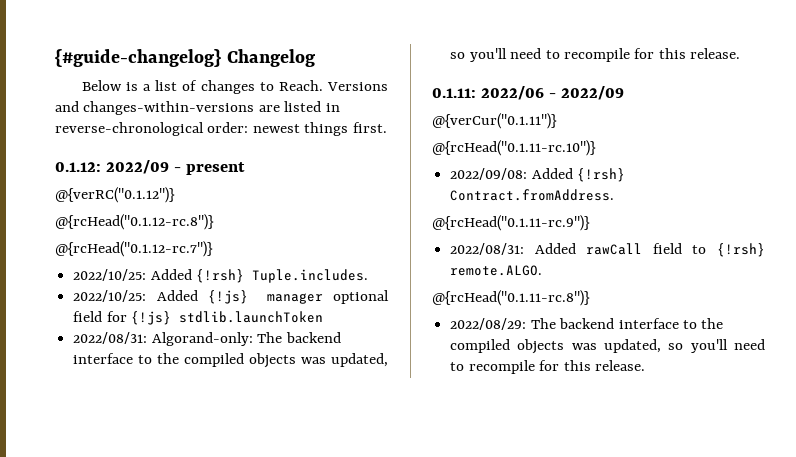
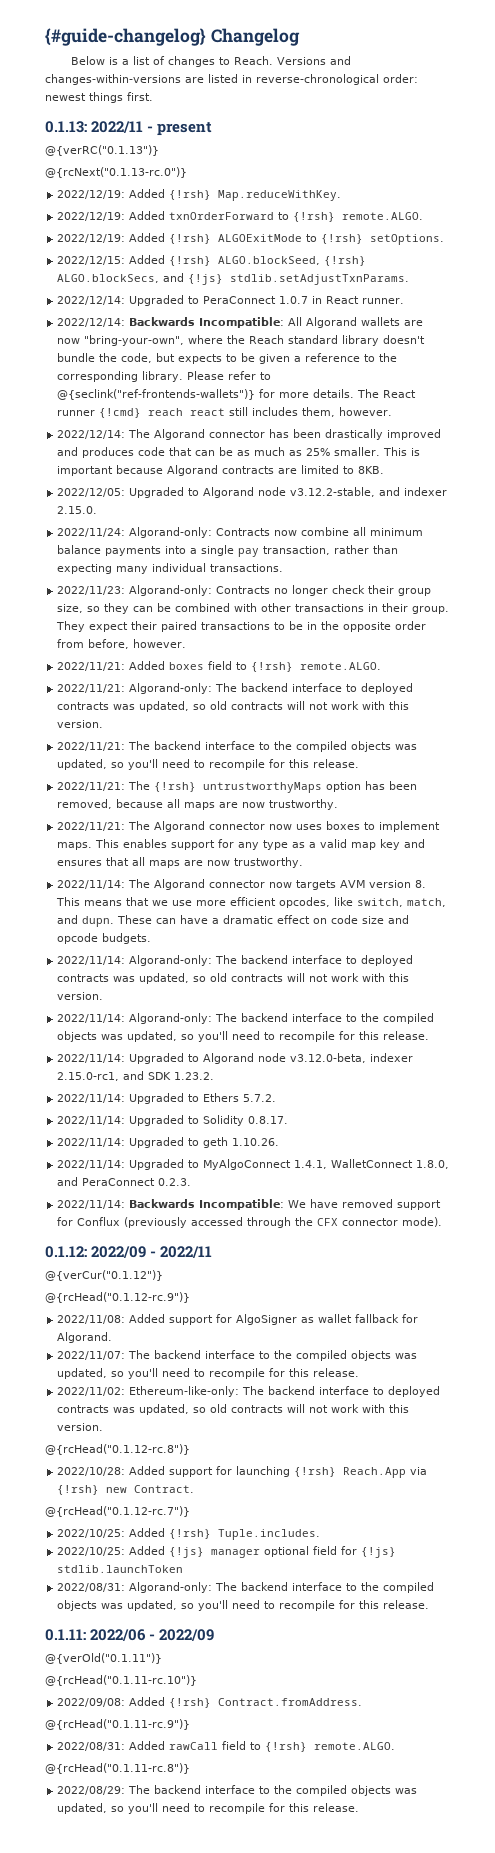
[55,160,246,175] [55,187,175,203] [55,214,214,230] 0.1.12: 2022/09 - present // @{verRC("0.1.12")} // @{rcHead("0.1.12-rc.8")} -> [45,121,213,136] [45,145,159,156] [45,167,187,178] [57,189,342,201] [57,211,424,222] [57,233,445,245] [57,255,367,266] [57,273,410,285] [57,295,405,306] [57,317,424,328] [57,335,426,346] [57,353,398,364] [57,371,272,382] [57,389,417,400] [57,407,393,418] [57,429,442,440] [57,447,421,458] [57,465,385,476] [57,487,448,498] [57,506,98,514] [57,527,424,538] [57,545,399,557] [57,563,284,574] [57,585,432,596] [57,603,450,614] [56,621,427,632] [57,639,187,649] [57,661,382,672] [57,683,414,694] [57,701,410,712] [57,720,104,728] [57,741,418,752] [57,759,360,770] [57,781,418,793] [57,799,339,810] [57,821,441,832] [57,839,426,850] [57,857,304,868] [57,879,427,890] [56,897,447,908] [57,915,410,927] [57,933,152,944] [57,955,414,966] [57,973,410,984] [57,992,104,1000] [57,1013,435,1024] [57,1031,430,1042] [57,1053,414,1064] [57,1071,215,1081] [57,1093,277,1104] [57,1115,289,1126] [57,1137,280,1148] [57,1159,450,1170] [57,1177,192,1186] [57,1199,442,1210] [57,1217,443,1228] [45,1246,213,1258] [45,1270,163,1281] [45,1292,190,1303] [57,1314,419,1325] [57,1332,113,1343] [57,1350,418,1361] [57,1368,360,1379] [57,1386,441,1397] [57,1404,410,1415] [57,1423,104,1431] [45,1444,190,1455] [57,1466,428,1478] [57,1485,195,1495] 0.1.13: 2022/11 - present // @{verRC("0.1.13")} // @{rcNext("0.1.13-rc.0")} // 2022/12/19: Added {!rsh} Map.reduceWithKey. // 2022/12/19: Added txnOrderForward to {!rsh} remote.ALGO. // 2022/12/19: Added {!rsh} ALGOExitMode to {!rsh} setOptions. // 2022/12/15: Added {!rsh} ALGO.blockSeed, {!rsh} ALGO.blockSecs, and {!js} stdlib.setAdjustTxnParams. // 2022/12/14: Upgraded to PeraConnect 1.0.7 in React runner. // 2022/12/14: Backwards Incompatible: All Algorand wallets are now "bring-your-own", where the Reach standard library doesn't bundle the code, but expects to be given a reference to the corresponding library. Please refer to @{seclink("ref-frontends-wallets")} for more details. The React runner {!cmd} reach react still includes them, however. // 2022/12/14: The Algorand connector has been drastically improved and produces code that can be as much as 25% smaller. This is important because Algorand contracts are limited to 8KB. // 2022/12/05: Upgraded to Algorand node v3.12.2-stable, and indexer 2.15.0. // 2022/11/24: Algorand-only: Contracts now combine all minimum balance payments into a single pay transaction, rather than expecting many individual transactions. // 2022/11/23: Algorand-only: Contracts no longer check their group size, so they can be combined with other transactions in their group. They expect their paired transactions to be in the opposite order from before, however. // 2022/11/21: Added boxes field to {!rsh} remote.ALGO. // 2022/11/21: Algorand-only: The backend interface to deployed contracts was updated, so old contracts will not work with this version. // 2022/11/21: The backend interface to the compiled objects was updated, so you'll need to recompile for this release. // 2022/11/21: The {!rsh} untrustworthyMaps option has been removed, because all maps are now trustworthy. // 2022/11/21: The Algorand connector now uses boxes to implement maps. This enables support for any type as a valid map key and ensures that all maps are now trustworthy. // 2022/11/14: The Algorand connector now targets AVM version 8. This means that we use more efficient opcodes, like switch, match, and dupn. These can have a dramatic effect on code size and opcode budgets. // 2022/11/14: Algorand-only: The backend interface to deployed contracts was updated, so old contracts will not work with this version. // 2022/11/14: Algorand-only: The backend interface to the compiled objects was updated, so you'll need to recompile for this release. // 2022/11/14: Upgraded to Algorand node v3.12.0-beta, indexer 2.15.0-rc1, and SDK 1.23.2. // 2022/11/14: Upgraded to Ethers 5.7.2. // 2022/11/14: Upgraded to Solidity 0.8.17. // 2022/11/14: Upgraded to geth 1.10.26. // 2022/11/14: Upgraded to MyAlgoConnect 1.4.1, WalletConnect 1.8.0, and PeraConnect 0.2.3. // 2022/11/14: Backwards Incompatible: We have removed support for Conflux (previously accessed through the CFX connector mode). // 0.1.12: 2022/09 - 2022/11 // @{verCur("0.1.12")} // @{rcHead("0.1.12-rc.9")} // 2022/11/08: Added support for AlgoSigner as wallet fallback for Algorand. // 2022/11/07: The backend interface to the compiled objects was updated, so you'll need to recompile for this release. // 2022/11/02: Ethereum-like-only: The backend interface to deployed contracts was updated, so old contracts will not work with this version. // @{rcHead("0.1.12-rc.8")} // 2022/10/28: Added support for launching {!rsh} Reach.App via {!rsh} new Contract.
[432,113,557,129] @{verCur("0.1.11")} -> [45,1653,162,1664] @{verOld("0.1.11")}

